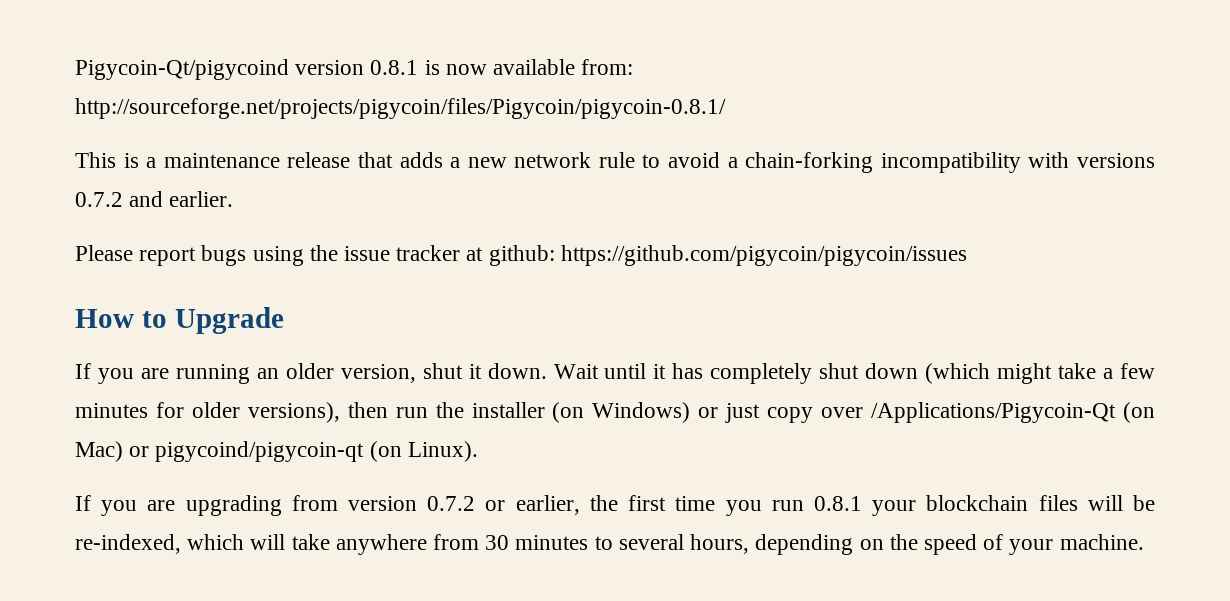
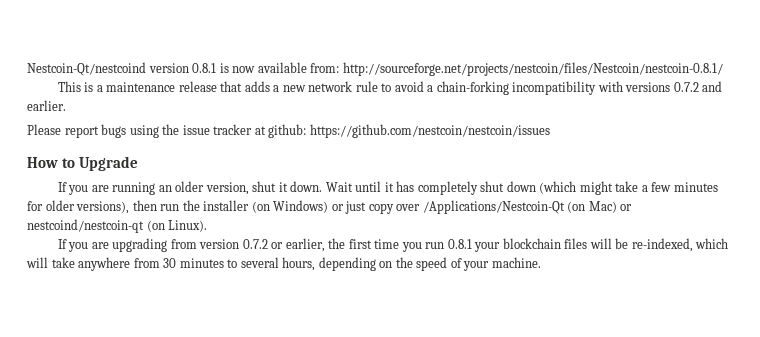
[75,59,289,80] Pigycoin-Qt/pigycoind -> [27,62,146,76] Nestcoin-Qt/nestcoind
[75,98,726,119] http://sourceforge.net/projects/pigycoin/files/Pigycoin/pigycoin-0.8.1/ -> [342,62,723,76] http://sourceforge.net/projects/nestcoin/files/Nestcoin/nestcoin-0.8.1/
[560,245,967,266] https://github.com/pigycoin/pigycoin/issues -> [309,124,550,138] https://github.com/nestcoin/nestcoin/issues
[871,402,1117,423] /Applications/Pigycoin-Qt -> [422,200,565,214] /Applications/Nestcoin-Qt
[155,441,365,462] pigycoind/pigycoin-qt -> [27,219,144,233] nestcoind/nestcoin-qt

